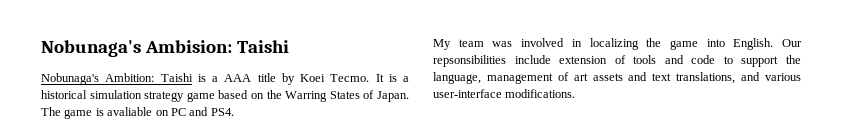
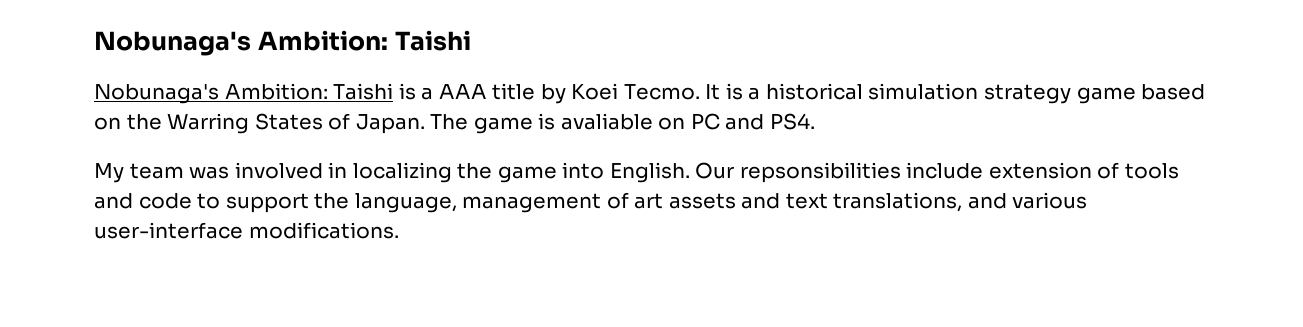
[41,40,233,57] Nobunaga's Ambision: -> [94,30,388,56] Nobunaga's Ambition:

